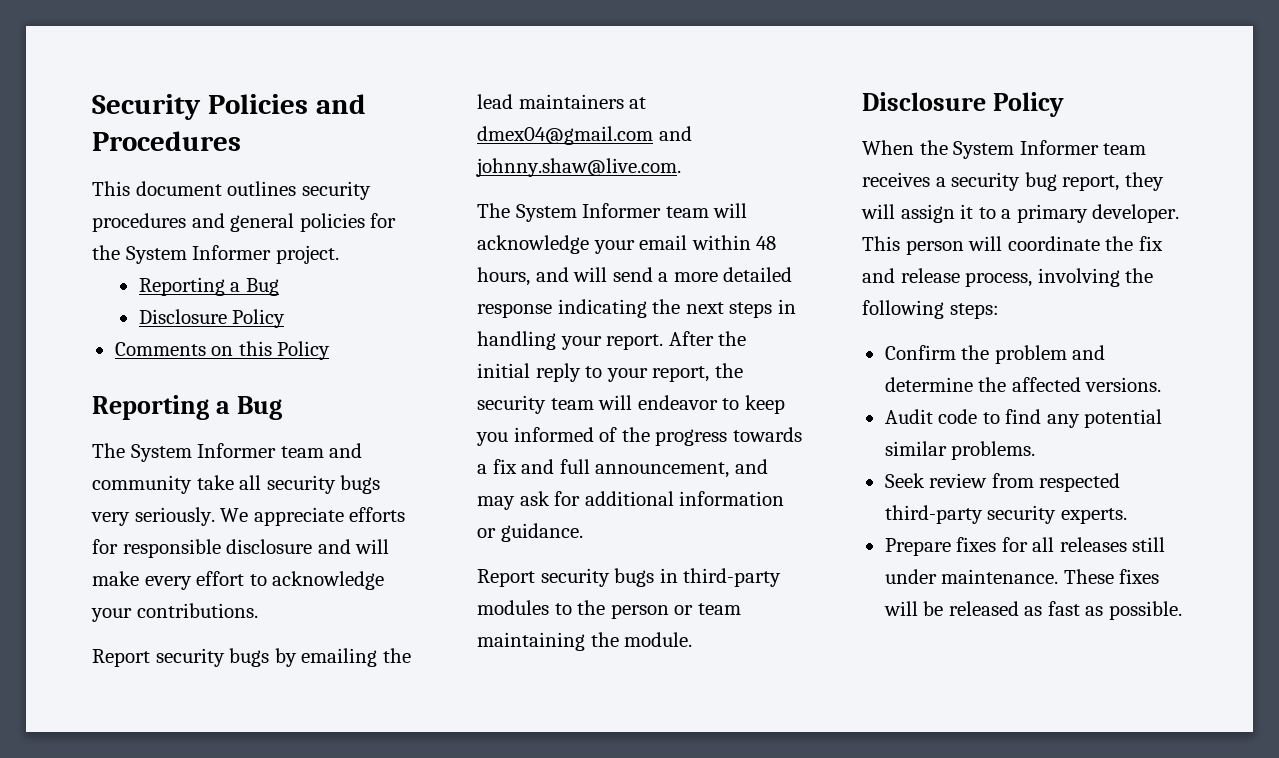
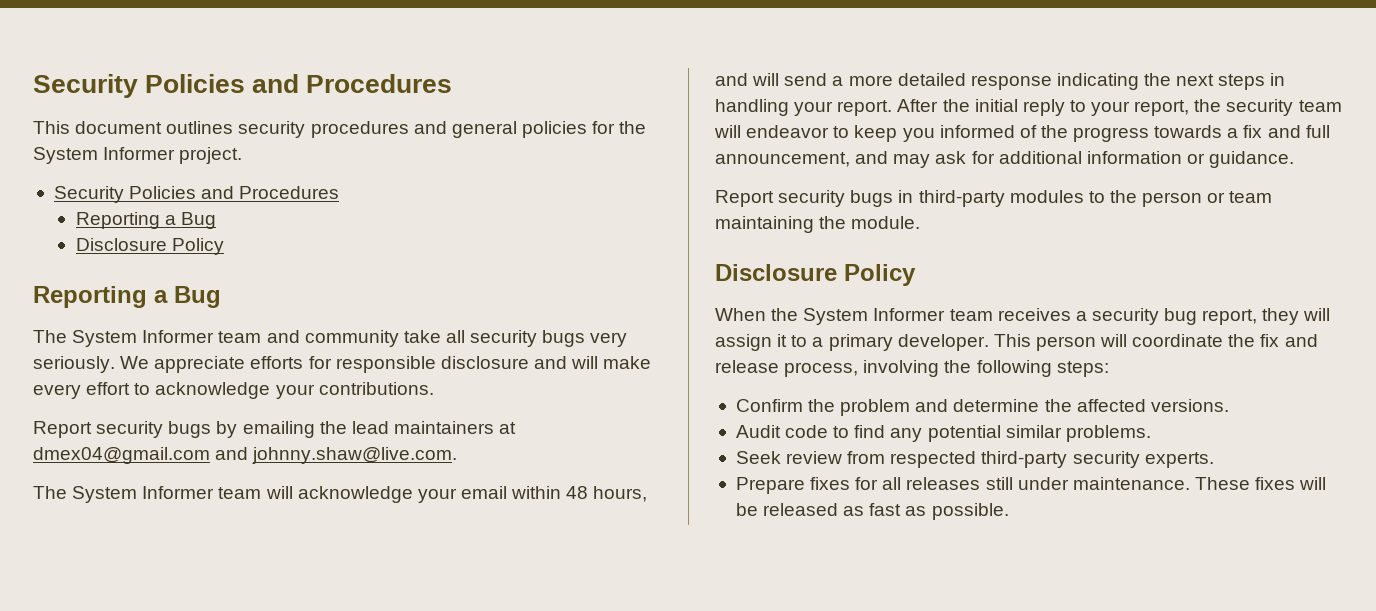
(339, 254) none -> [53,186,340,203] // Security Policies and Procedures
[114,341,331,360] // Comments on this Policy -> (224, 246) none

